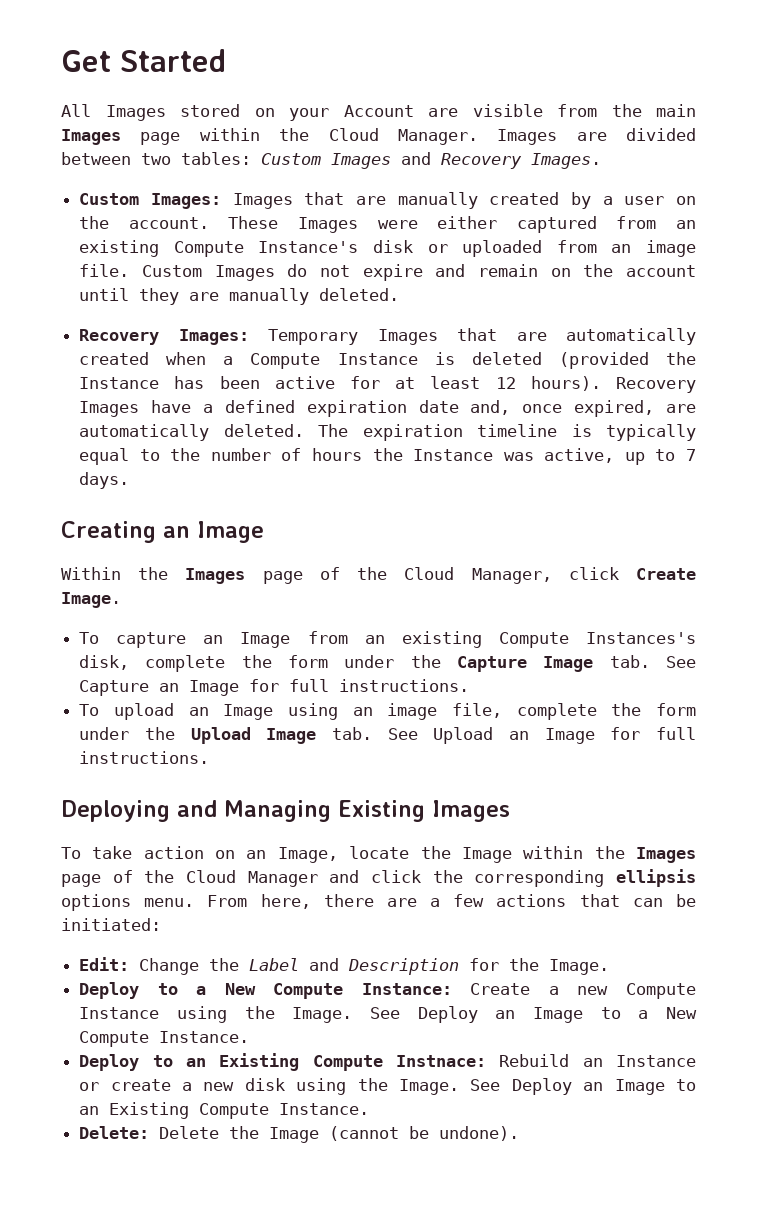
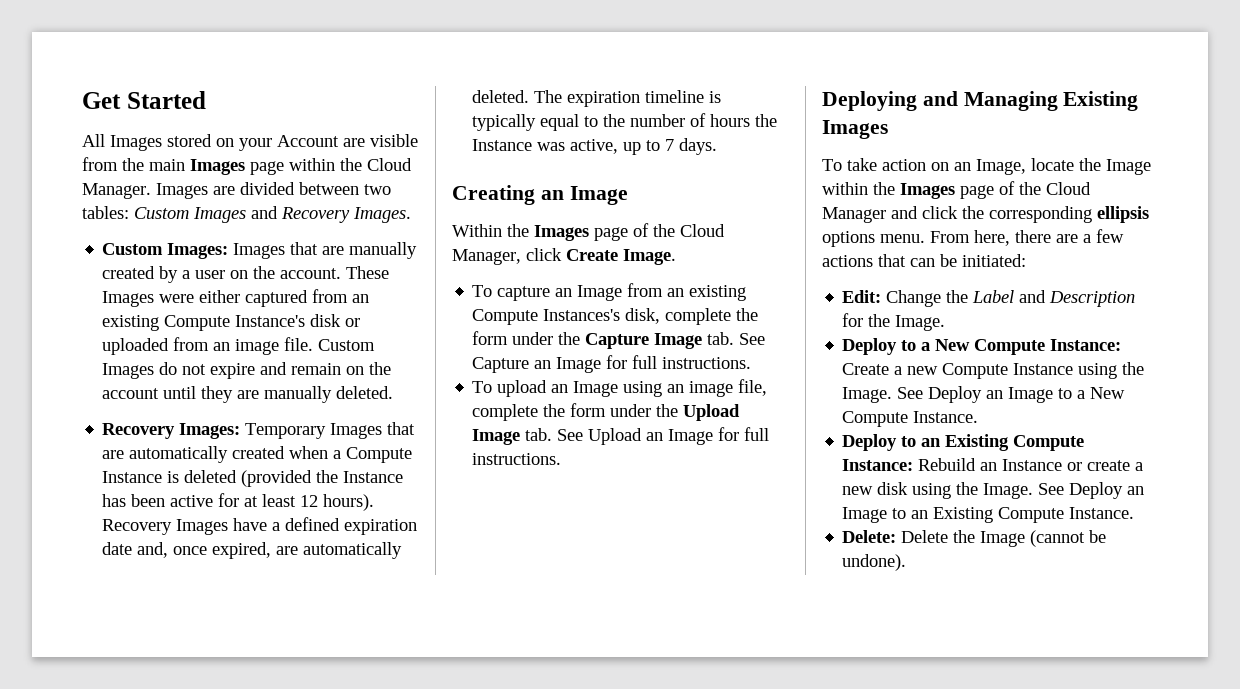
[395,1055,486,1067] Instnace: -> [842,459,914,471] Instance:

